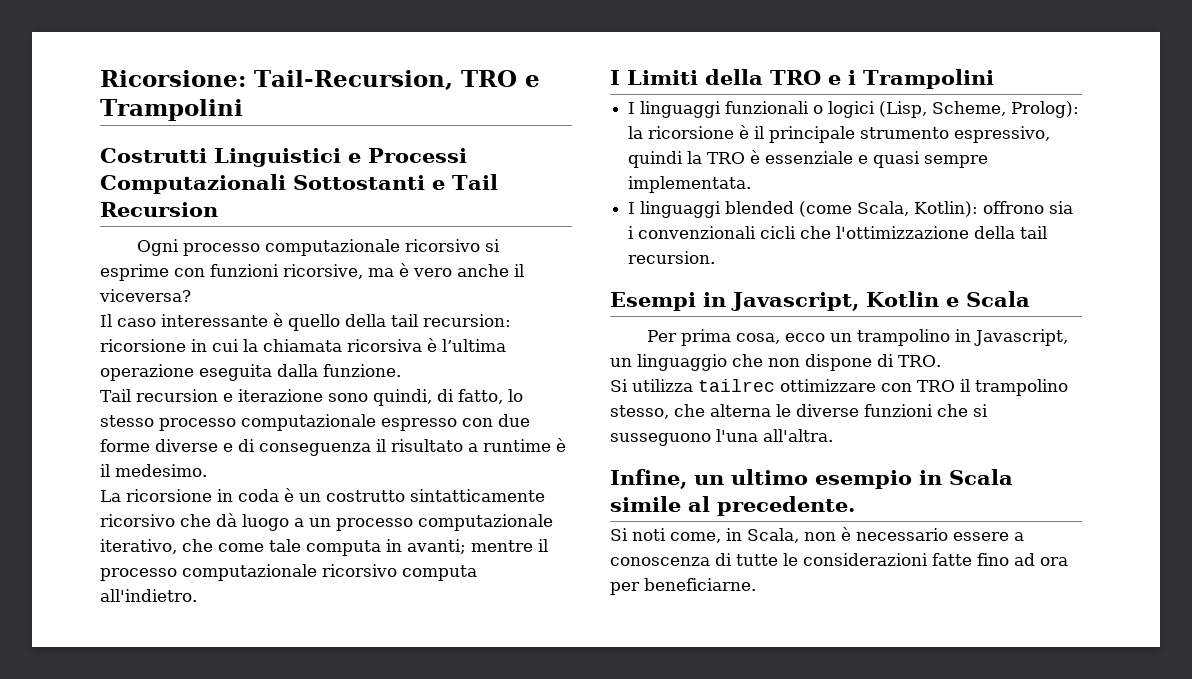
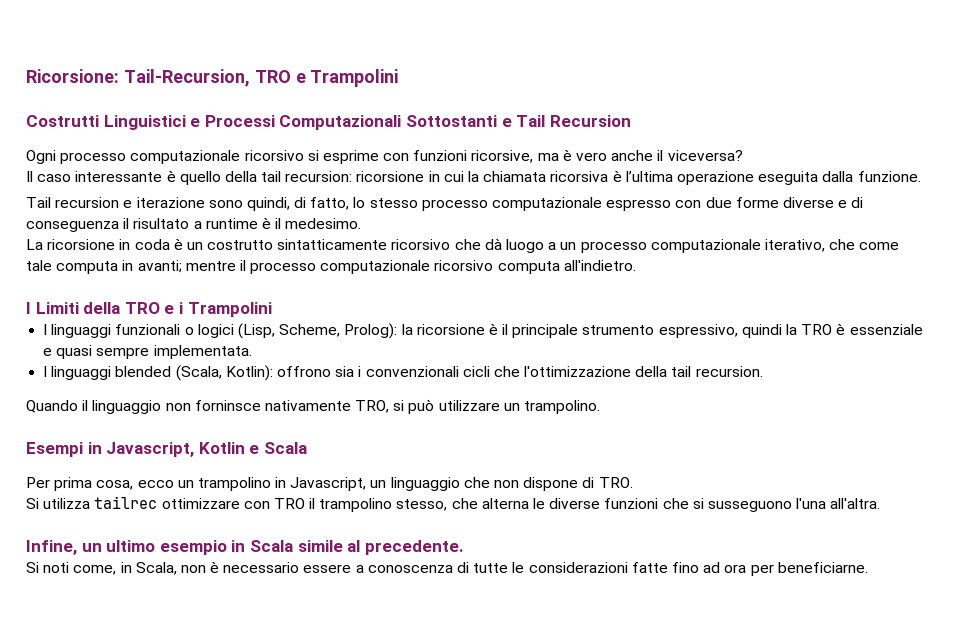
[799,201,910,217] (come Scala, -> [175,365,222,381] (Scala,
(716, 257) none -> [26,399,601,414] // Quando il linguaggio non forninsce nativamente TRO, si può utilizzare un trampolino.

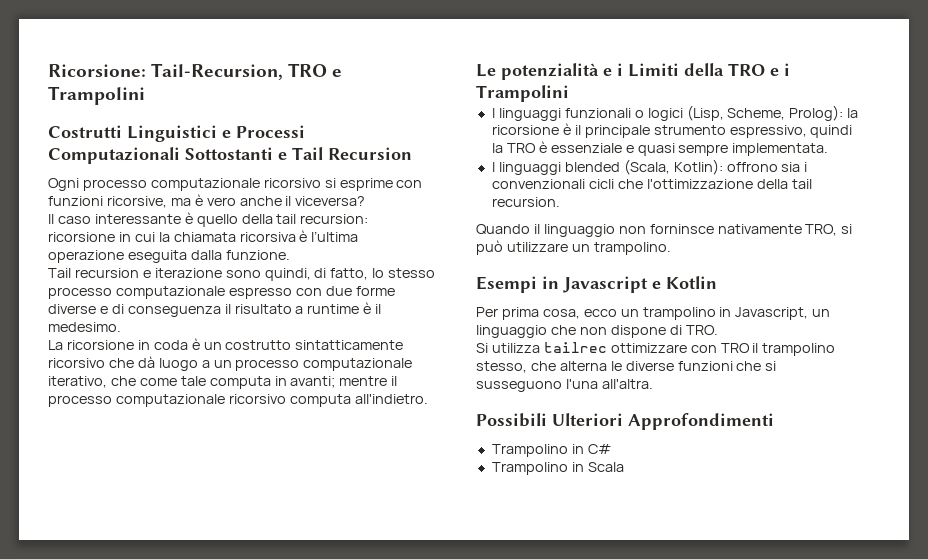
[26,302,31,314] I -> [476,63,623,80] Le potenzialità e i
[106,442,195,457] Javascript, -> [563,276,661,293] Javascript e
[249,442,307,454] e Scala -> (717, 282) none
[26,540,464,555] [26,561,868,576] Infine, un ultimo esempio in Scala simile al precedente. // Si noti come, in Scala, non è necessario essere a conoscenza di tutte le considerazioni fatte fino ad ora per beneficiarne. -> [476,413,774,430] [491,444,611,457] [491,462,624,475] Possibili Ulteriori Approfondimenti // Trampolino in C# // Trampolino in Scala

